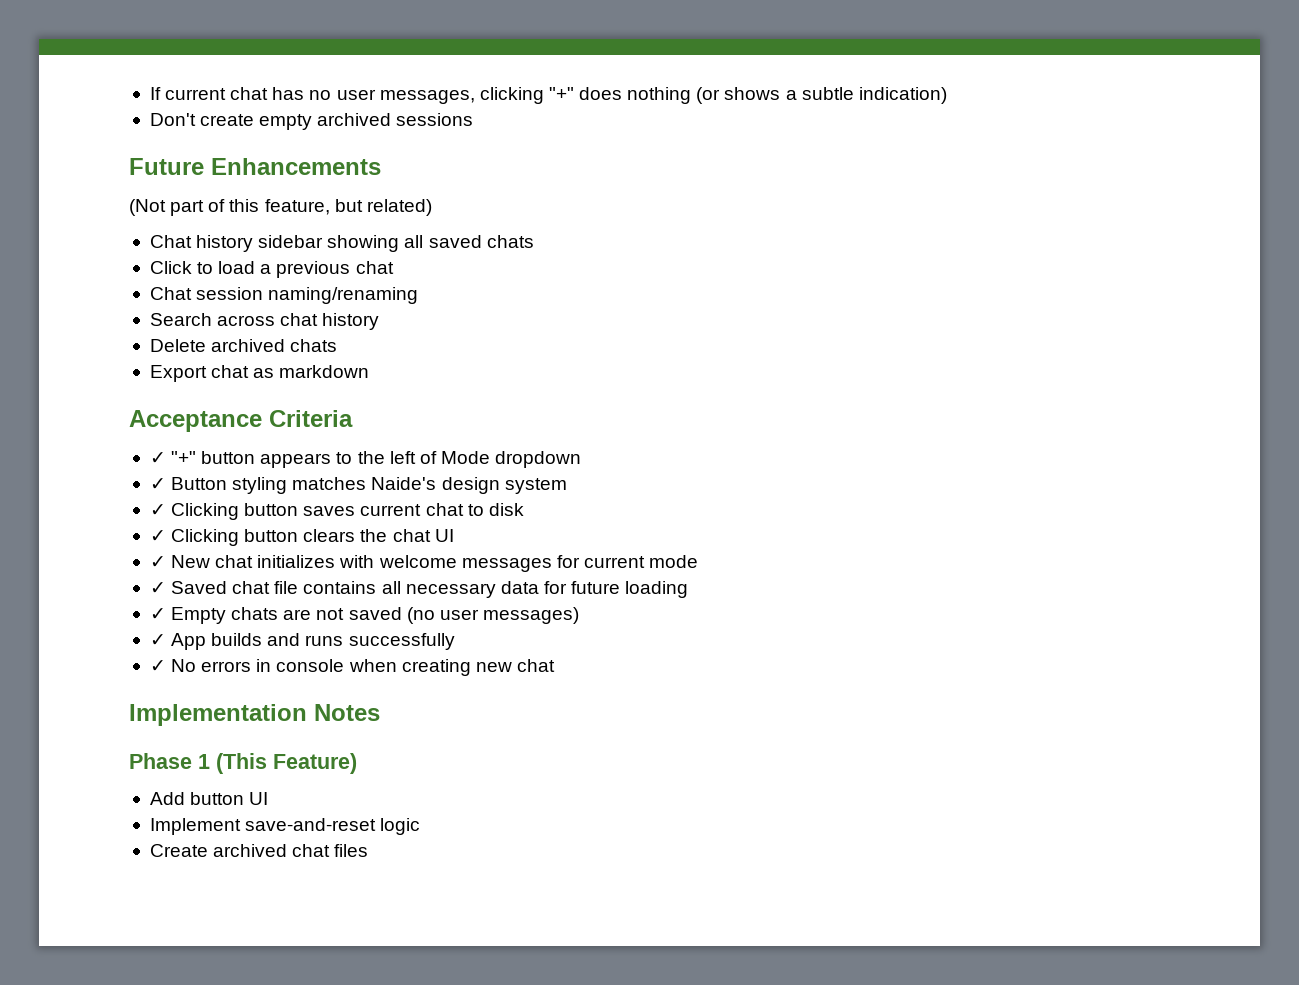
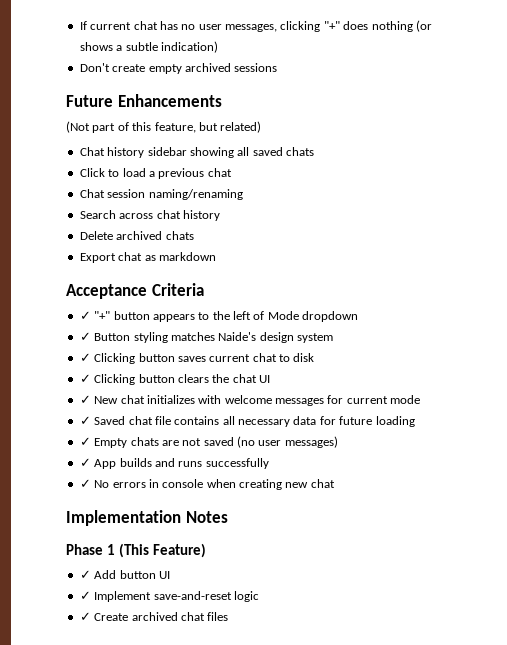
(357, 763) none -> [79,570,91,579] ✓
(269, 798) none -> [79,591,91,600] ✓
(421, 826) none -> [79,612,91,621] ✓

